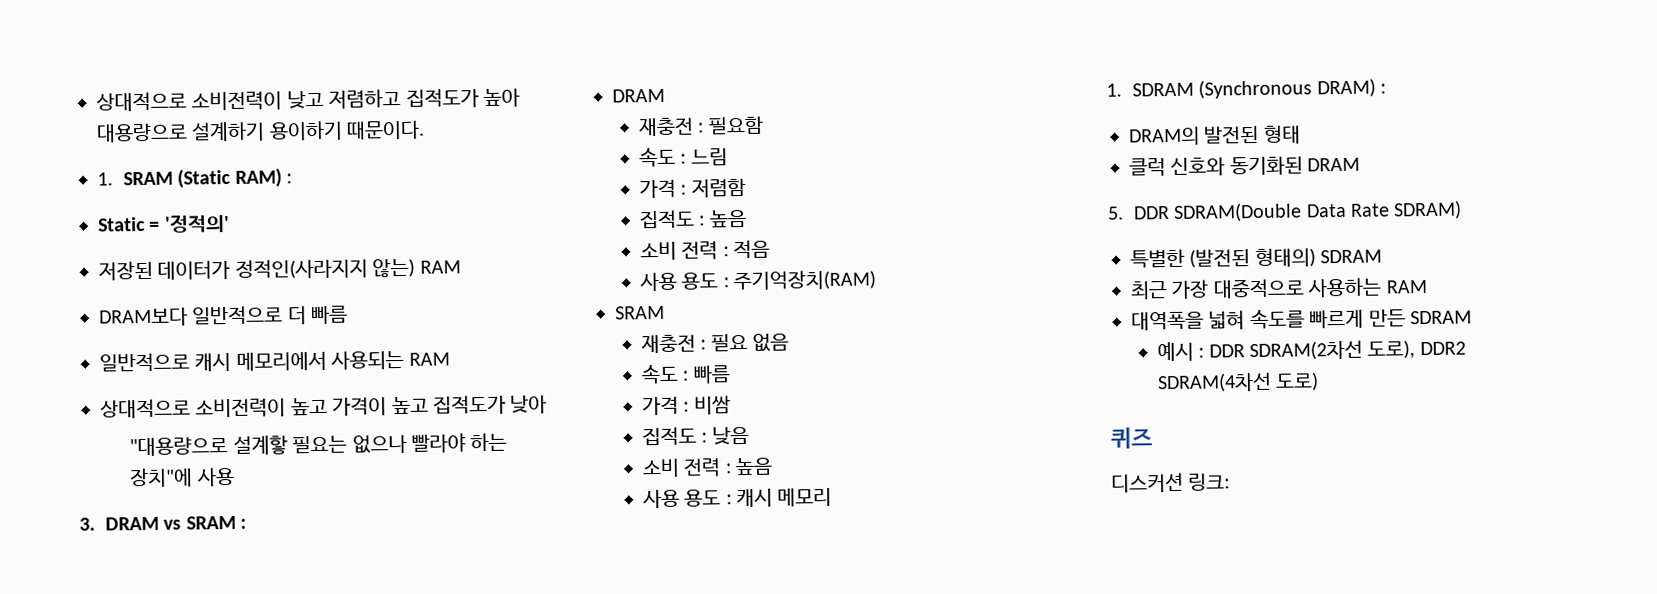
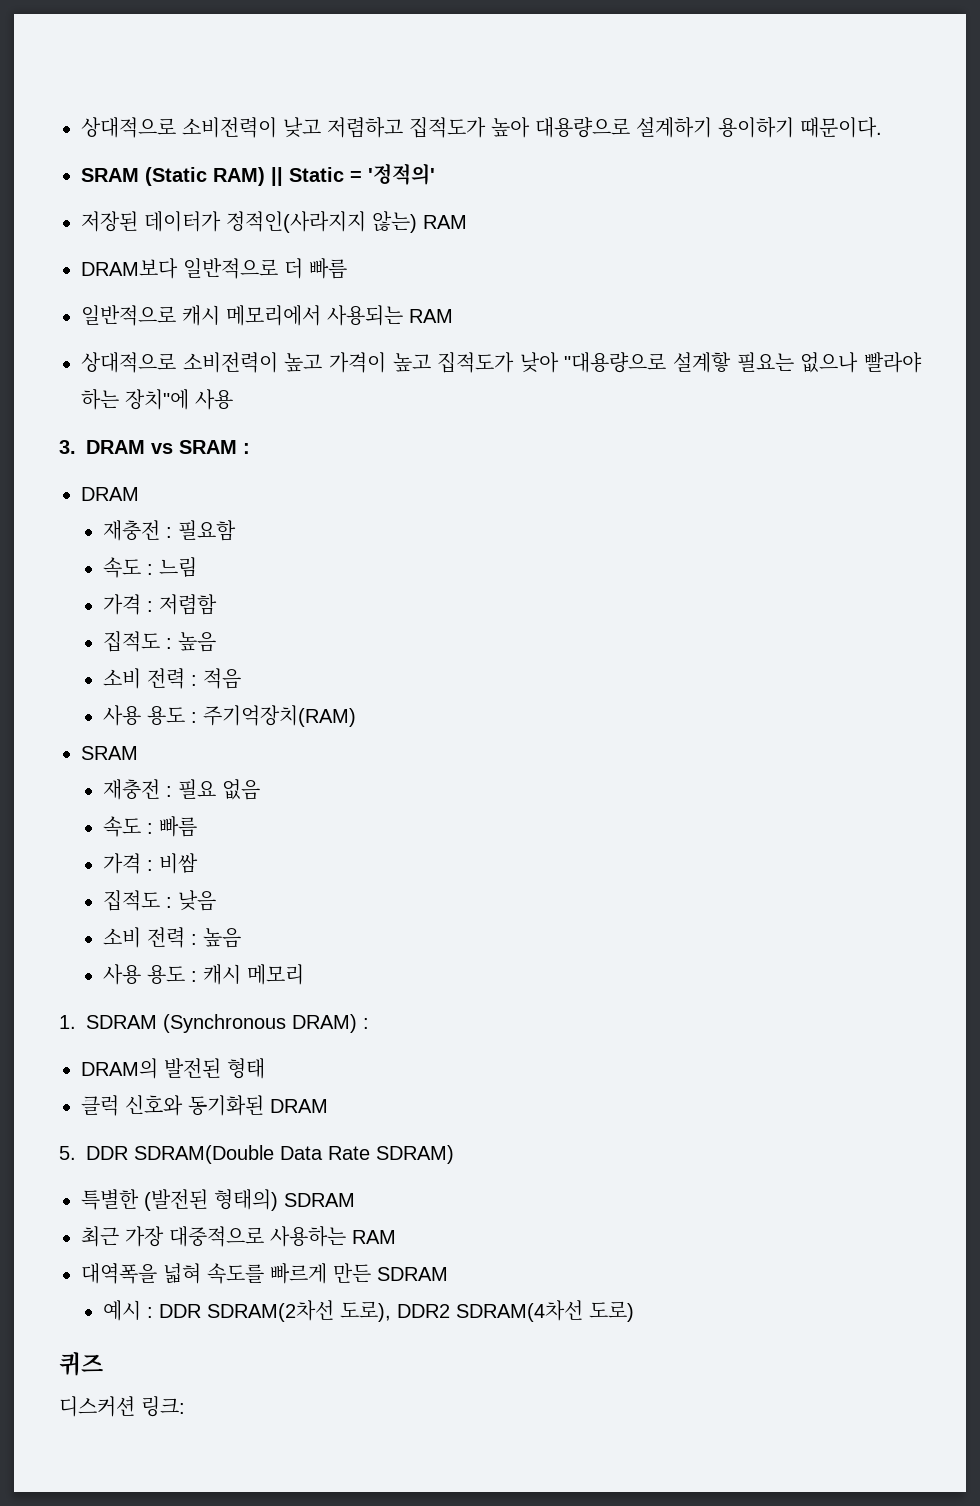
[97,172,113,186] 1. -> (882, 127) none
[285,173,292,184] : // -> [271,167,283,186] ||
(548, 404) // -> (559, 362) none

